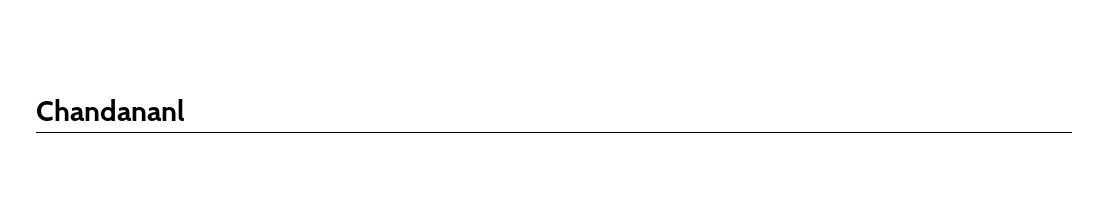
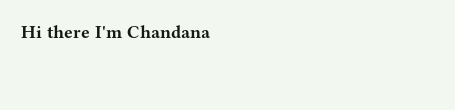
[36,99,185,121] Chandananl -> [21,25,211,38] Hi there I'm Chandana

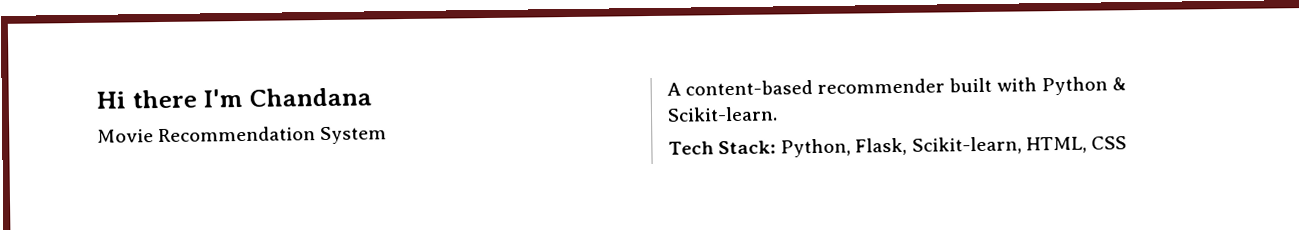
(211, 31) none -> [97,126,388,145] [667,76,1127,96] [667,106,778,122] [668,136,1127,158] // Movie Recommendation System // A content-based recommender built with Python & Scikit-learn. // Tech Stack: Python, Flask, Scikit-learn, HTML, CSS

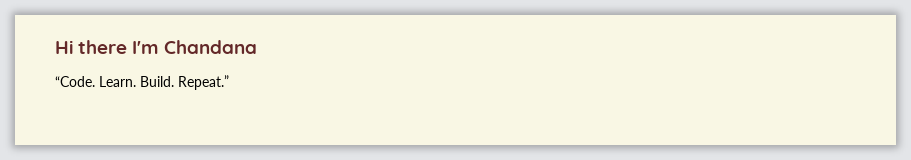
[97,126,388,145] [667,76,1127,96] [667,106,778,122] [668,136,1127,158] Movie Recommendation System // A content-based recommender built with Python & Scikit-learn. // Tech Stack: Python, Flask, Scikit-learn, HTML, CSS -> [55,75,229,90] “Code. Learn. Build. Repeat.”

